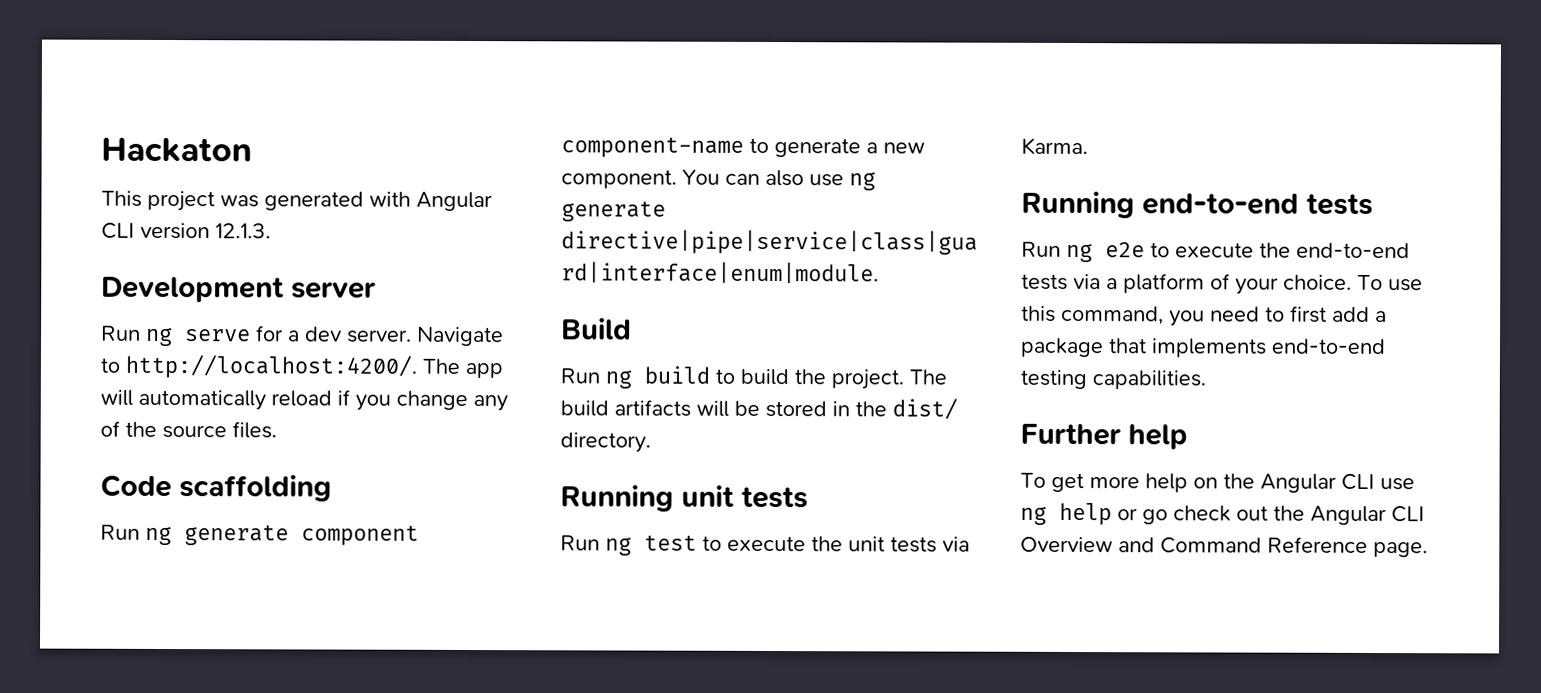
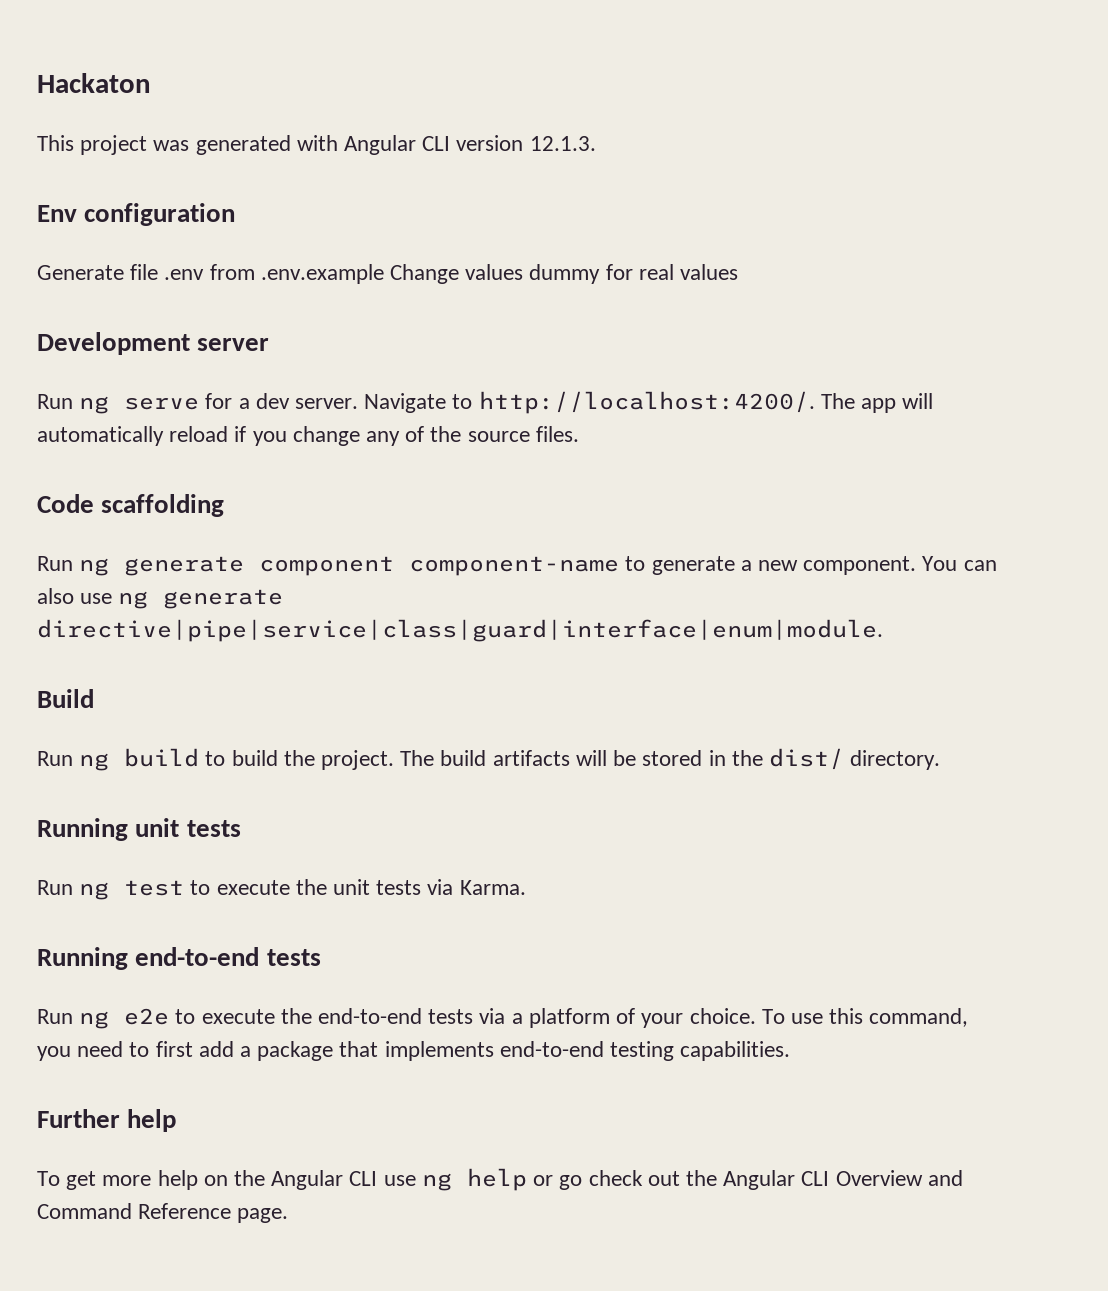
(271, 231) none -> [37,203,236,226] [37,264,739,284] // Env configuration // Generate file .env from .env.example Change values dummy for real values

